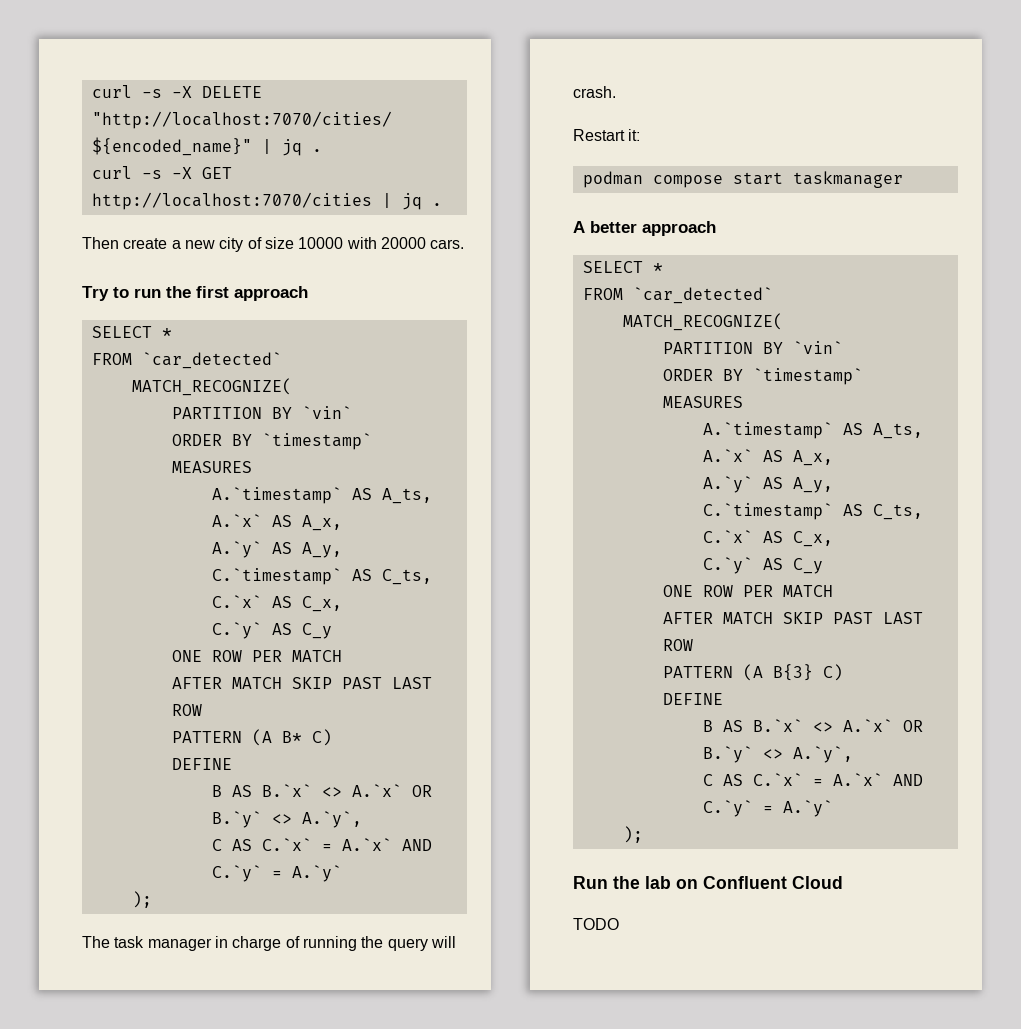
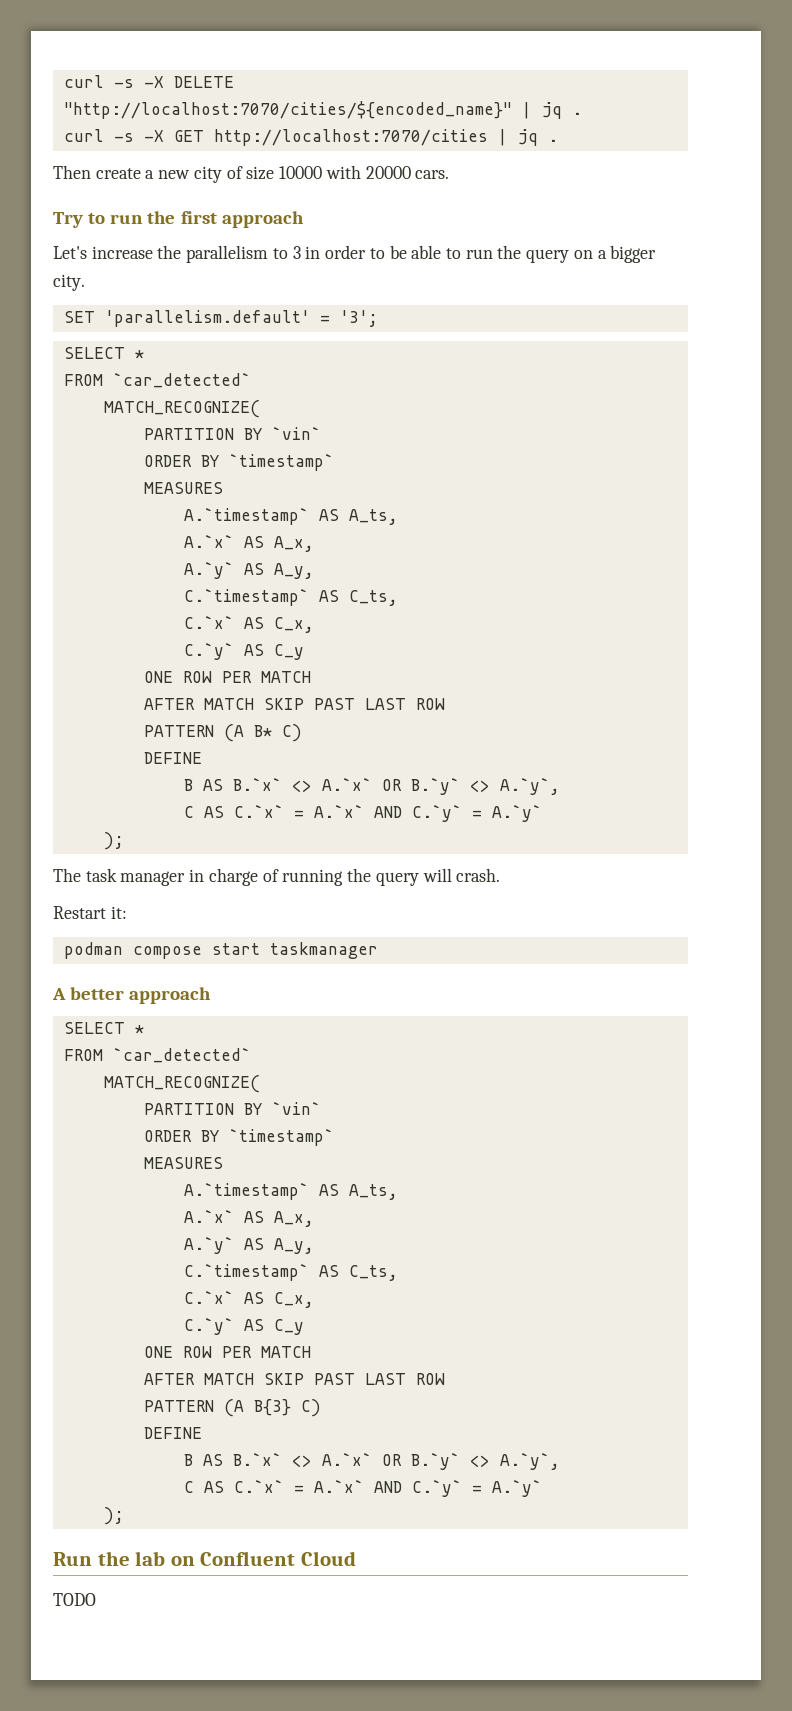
(308, 293) none -> [53,245,657,263] [53,274,85,291] [63,310,378,327] // Let's increase the parallelism to 3 in order to be able to run the query on a bigger city. // SET 'parallelism.default' = '3';

